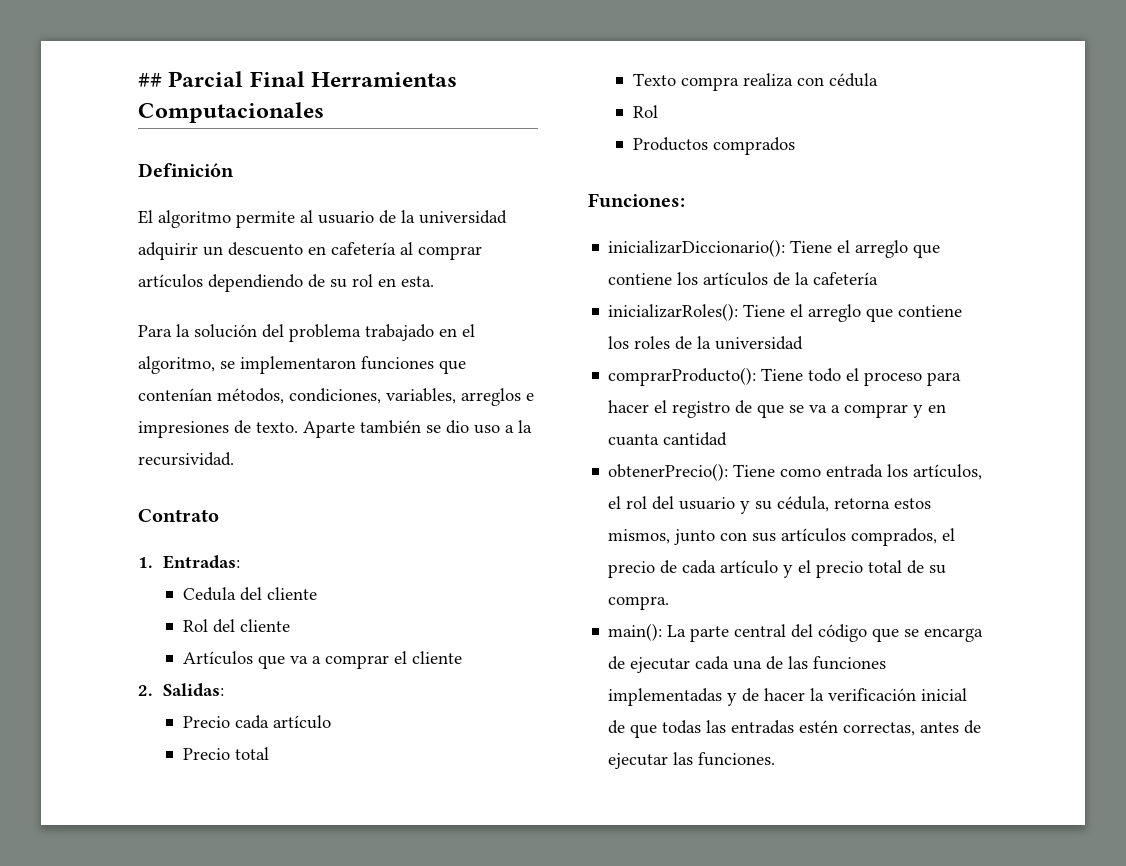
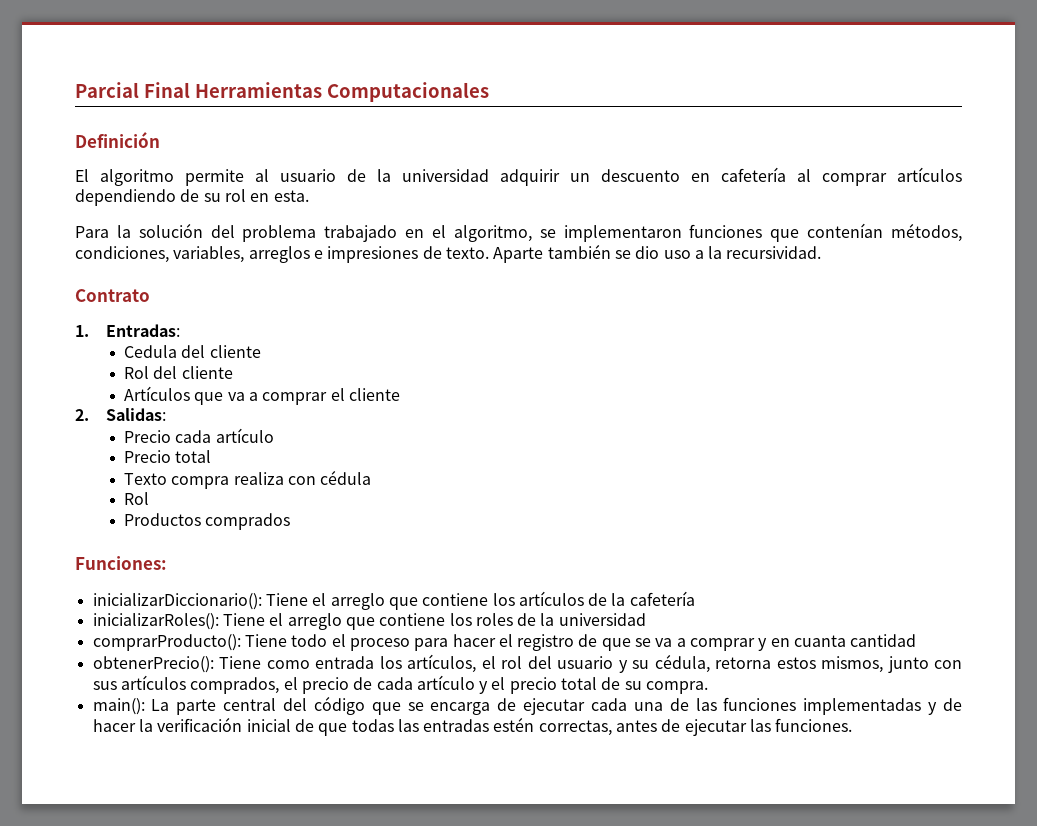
[138,73,162,87] ## -> (75, 90) none

